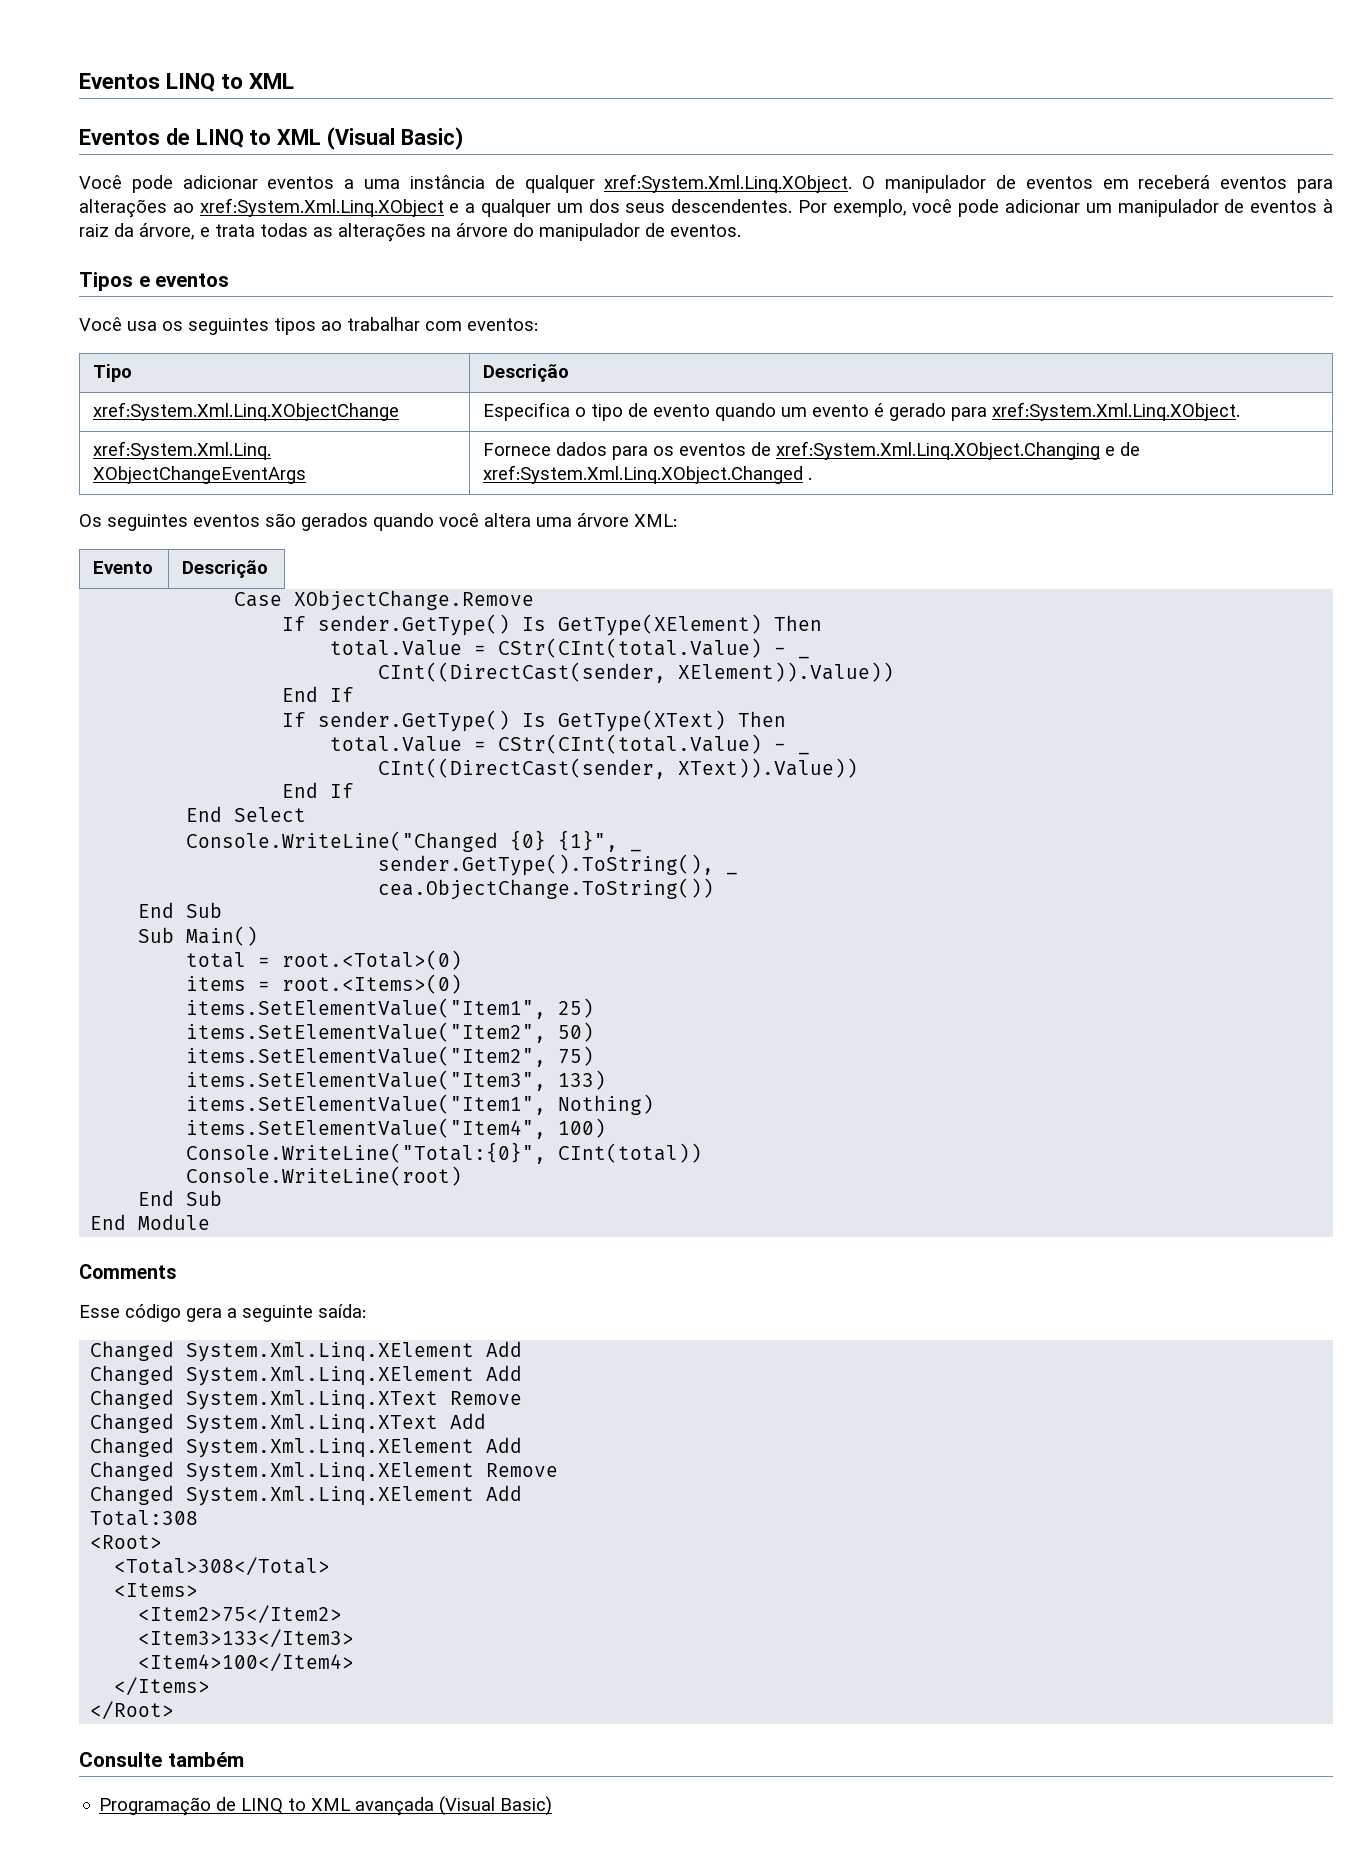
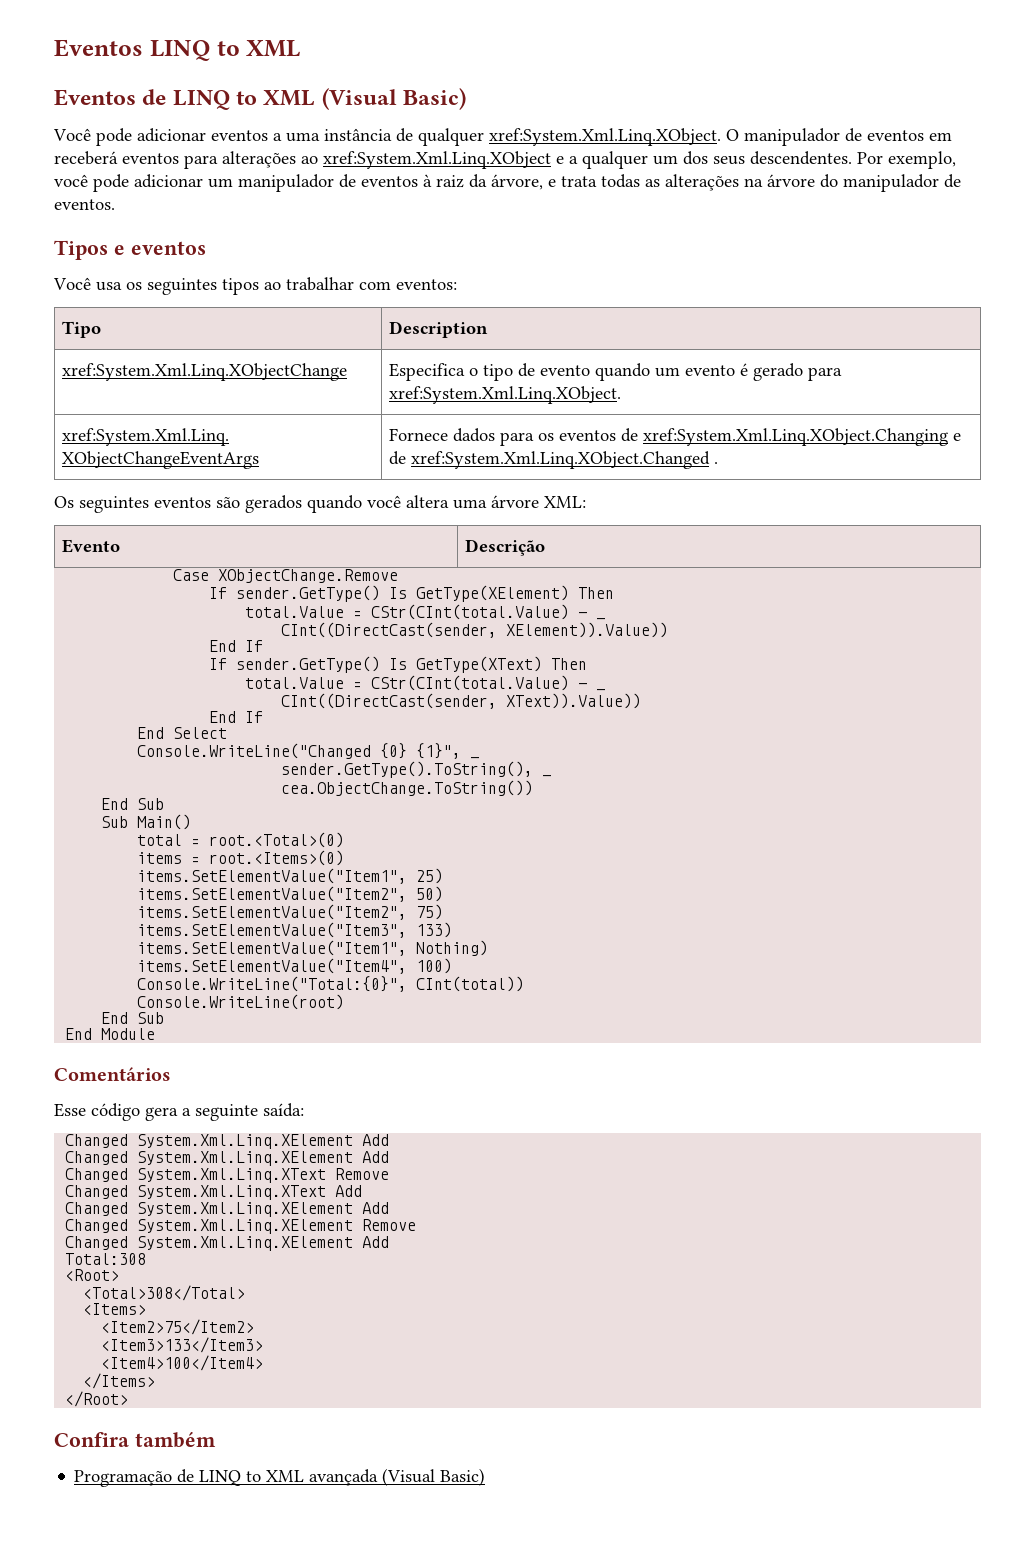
[483,364,570,382] Descrição -> [389,321,489,338] Description
[79,1264,176,1279] Comments -> [54,1067,171,1081] Comentários
[79,1752,162,1767] Consulte -> [54,1432,129,1447] Confira

